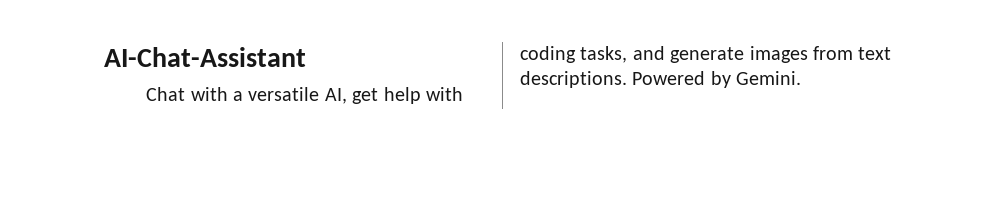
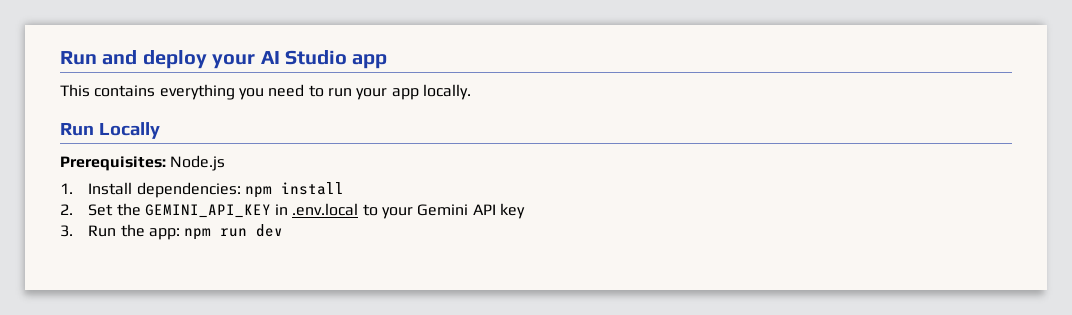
[104,47,306,67] [146,87,463,104] [520,46,892,63] [520,71,802,88] AI-Chat-Assistant // Chat with a versatile AI, get help with coding tasks, and generate images from text descriptions. Powered by Gemini. -> [60,50,388,69] [60,84,471,100] [60,122,160,139] [60,155,226,171] [60,182,344,198] [60,203,526,219] [60,224,284,240] Run and deploy your AI Studio app // This contains everything you need to run your app locally. // Run Locally // Prerequisites: Node.js // 1. Install dependencies: npm install // 2. Set the GEMINI_API_KEY in .env.local to your Gemini API key // 3. Run the app: npm run dev

